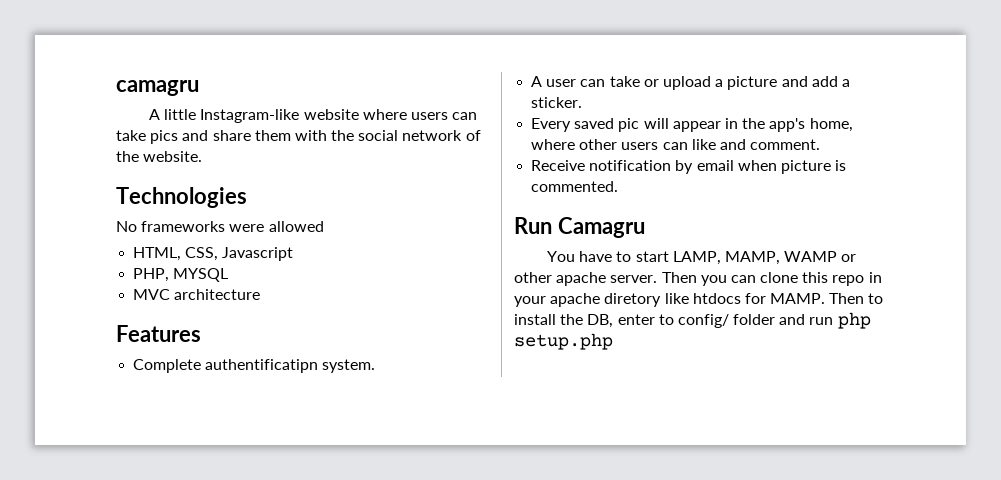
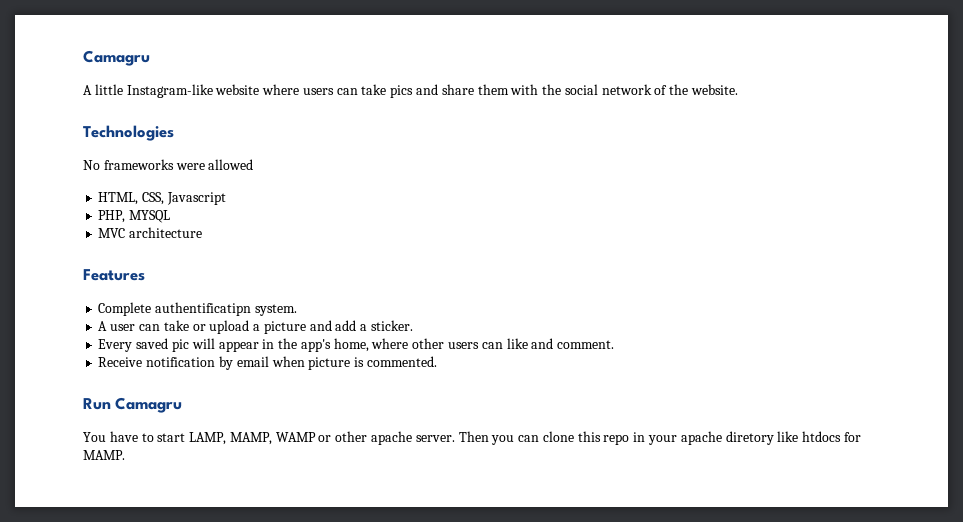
[116,80,199,96] camagru -> [83,50,150,66] Camagru
[829,293,884,304] [514,312,871,329] [514,333,613,350] Then to install the DB, enter to config/ folder and run php setup.php -> (125, 455) none

